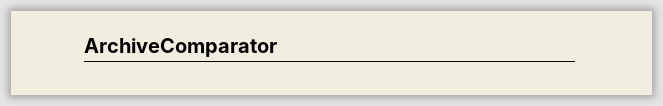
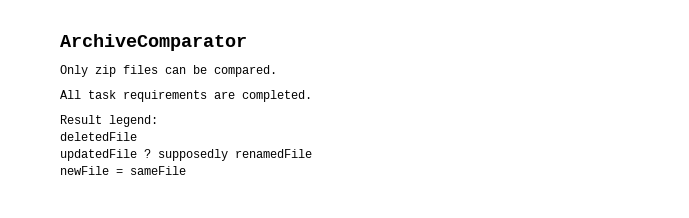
(277, 47) none -> [60,65,277,77] [60,90,312,102] [60,115,158,127] [60,132,137,141] [60,149,312,161] [60,166,186,175] // Only zip files can be compared. // All task requirements are completed. // Result legend: // deletedFile // updatedFile ? supposedly renamedFile // newFile = sameFile

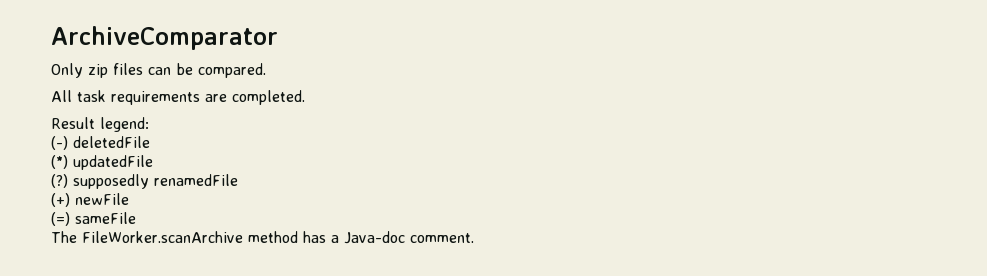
(158, 121) none -> [51,136,68,150] (-)
(137, 136) none -> [51,155,68,169] (*)
[144,149,151,158] ? -> [51,174,68,188] // (?)
(312, 153) none -> [51,193,70,207] (+)
[116,169,123,175] = -> [51,212,70,226] // (=)
(186, 170) none -> [51,231,474,244] // The FileWorker.scanArchive method has a Java-doc comment.

